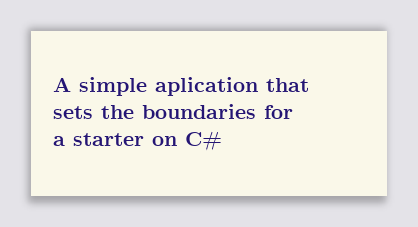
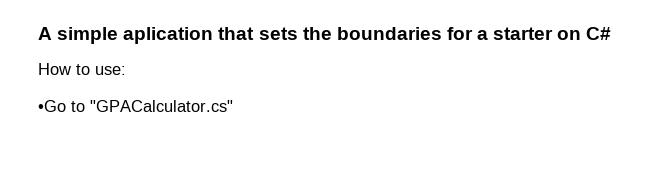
(222, 141) none -> [38,63,126,75] [38,100,233,112] // How to use: // •Go to "GPACalculator.cs"

